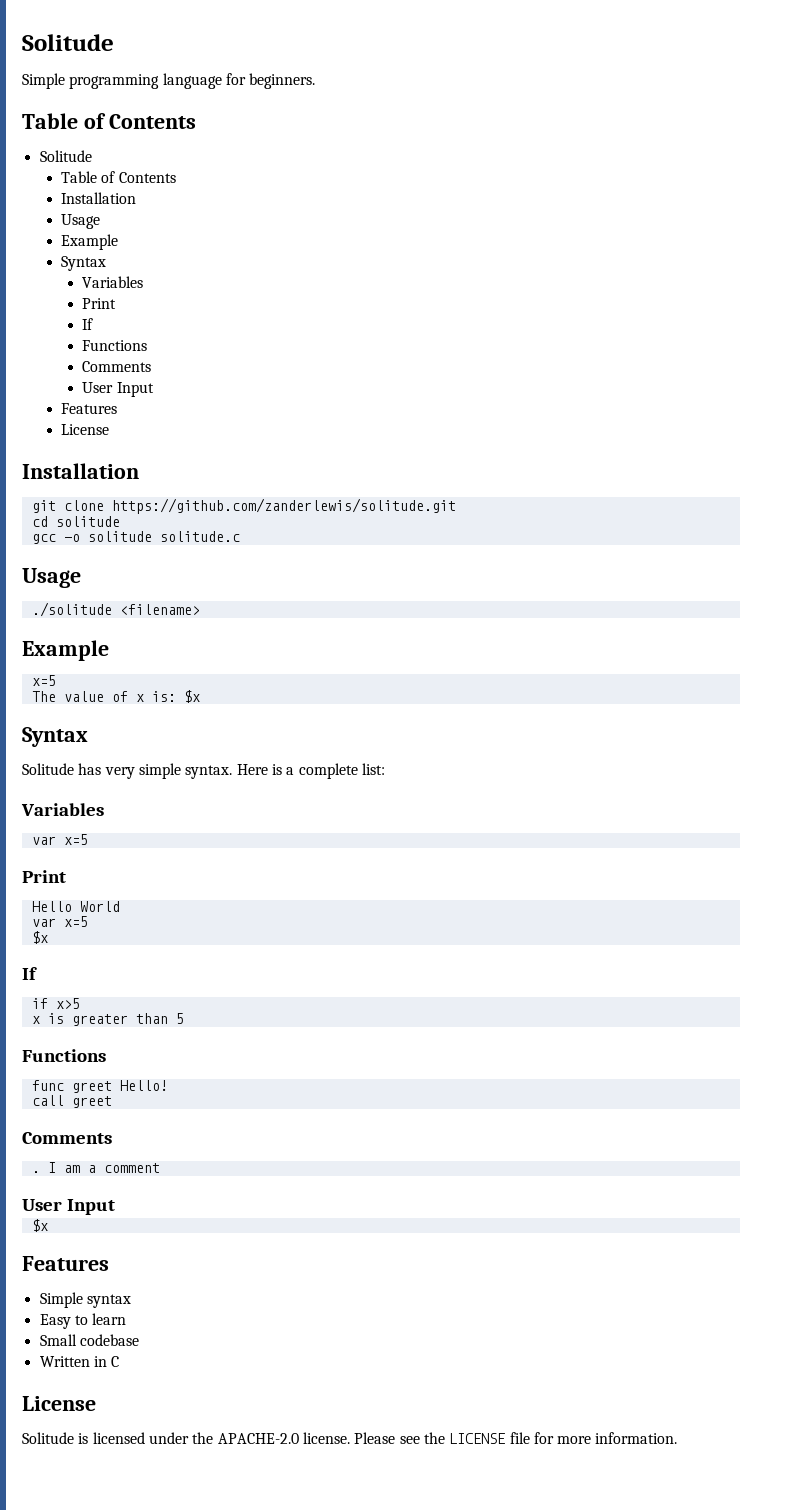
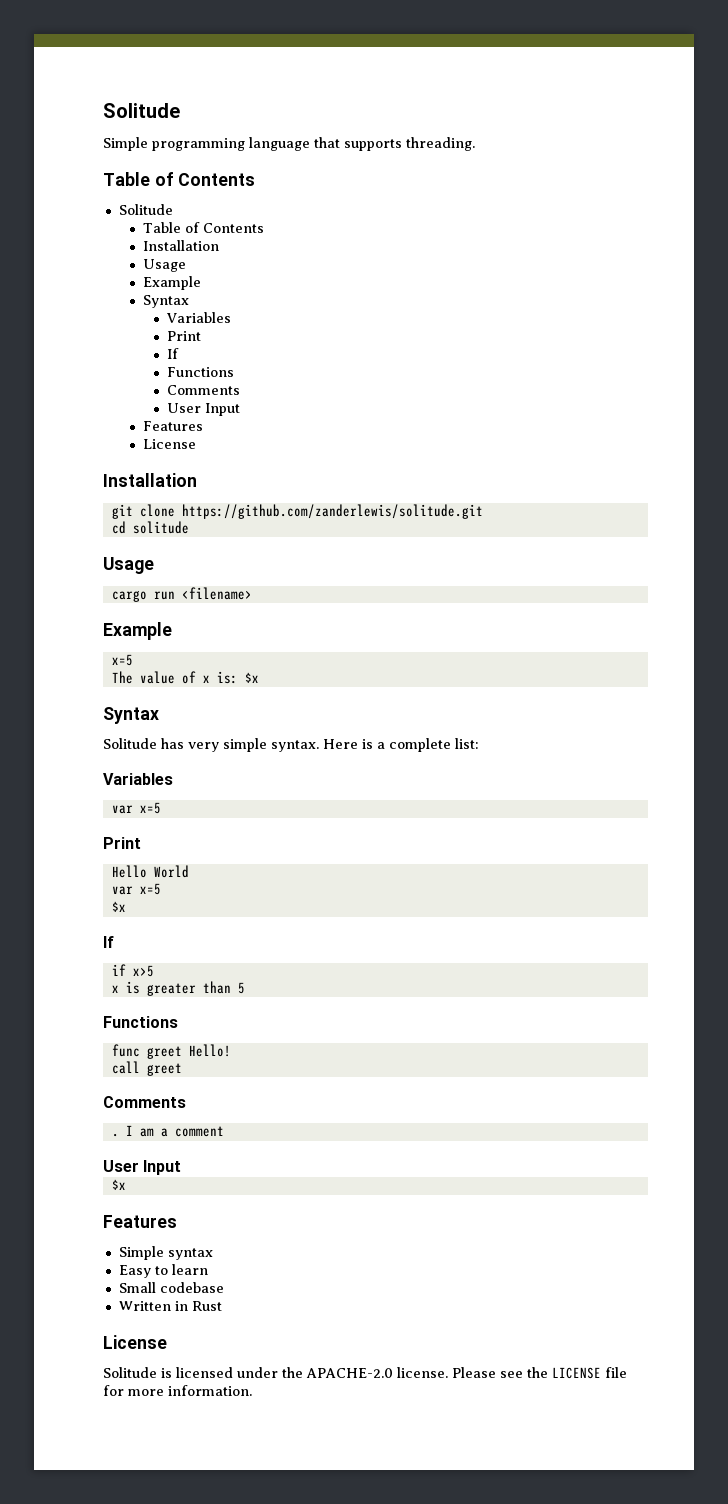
[225,73,316,89] for beginners. -> [314,137,475,151] that supports threading.
[31,531,240,544] [22,568,81,588] [31,602,112,617] // gcc -o solitude solitude.c // Usage // ./solitude -> [103,557,154,574] [111,590,175,602] // Usage // cargo run
[111,1356,120,1367] C -> [191,1301,222,1311] Rust

